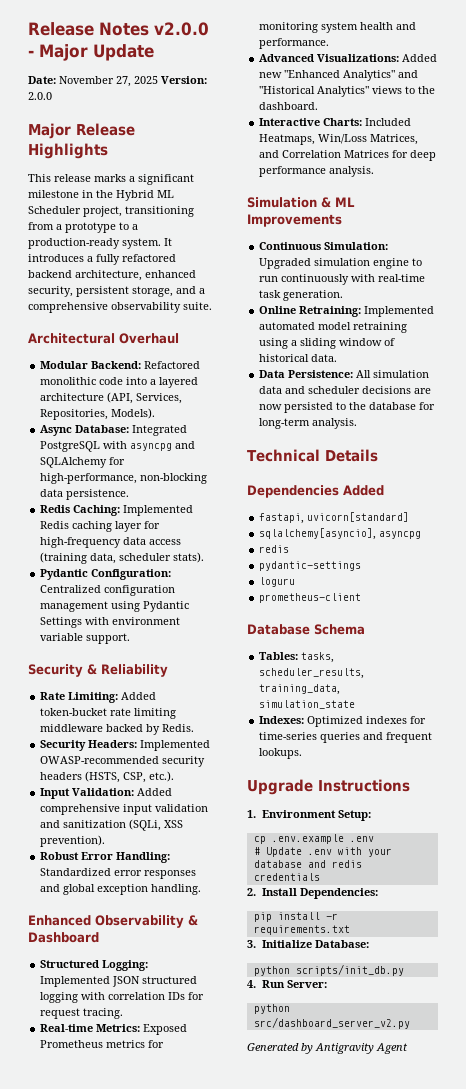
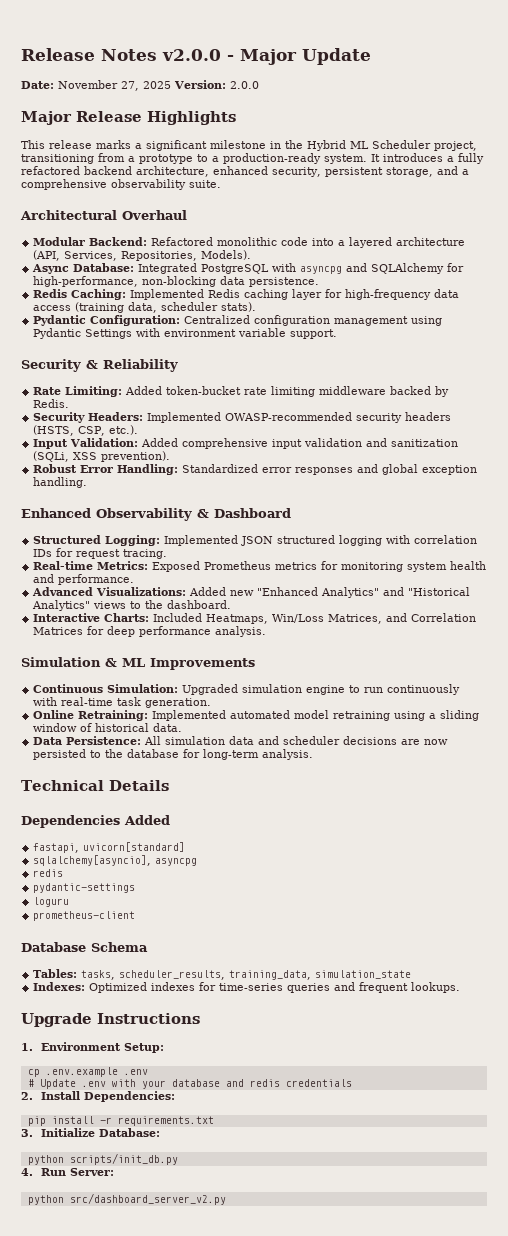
[247,1043,408,1054] // Generated by Antigravity Agent -> (226, 1199) none

